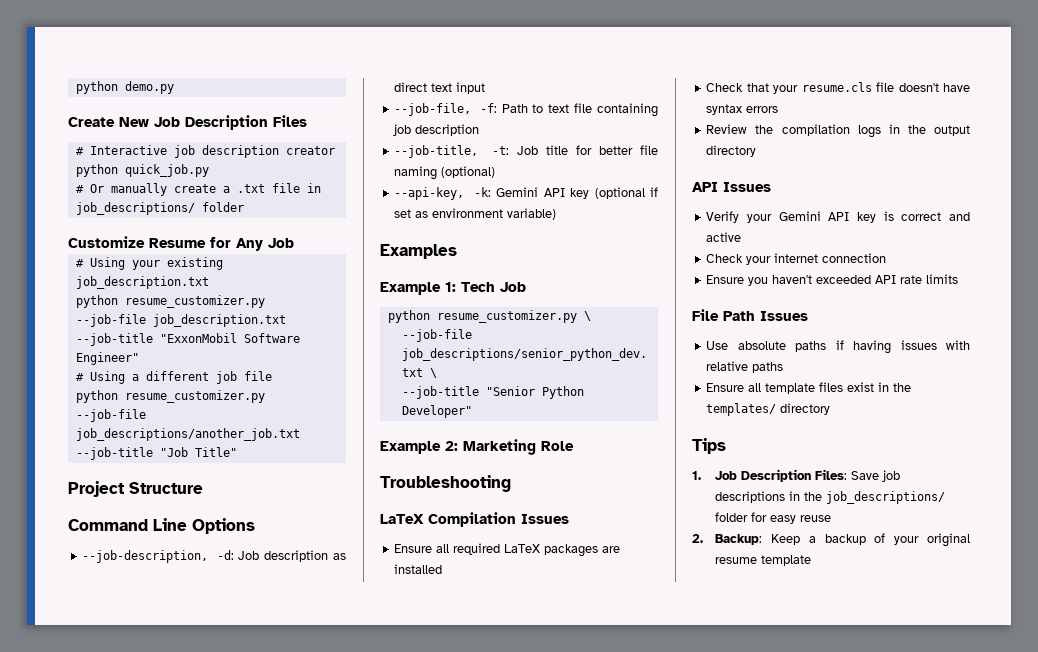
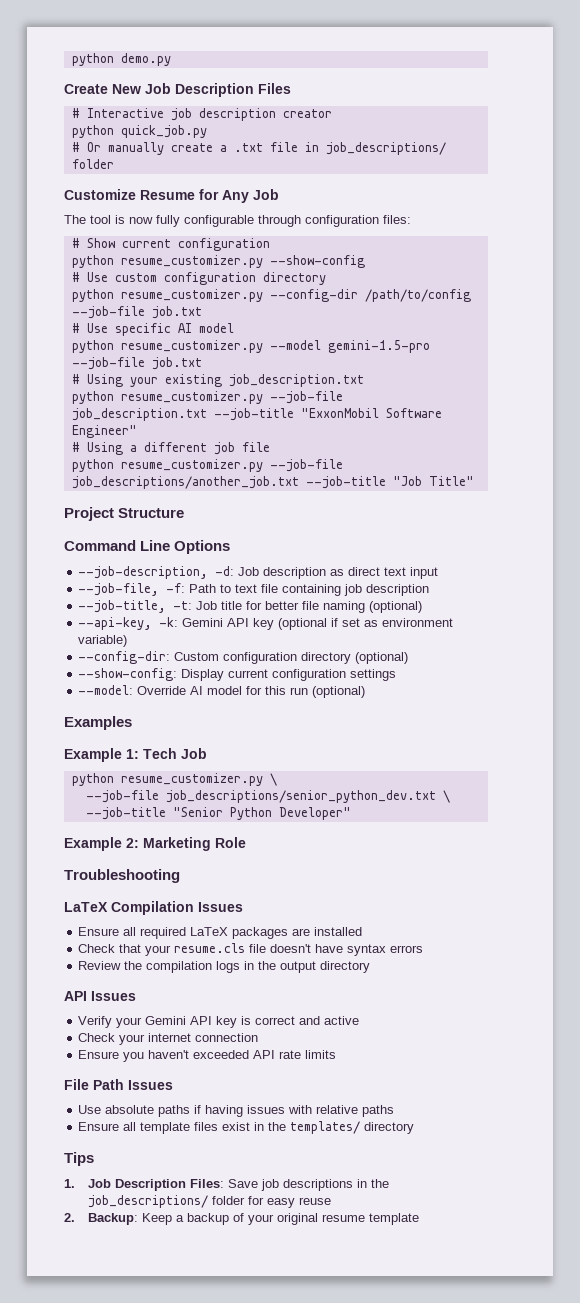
(294, 243) none -> [64,215,411,227] [71,238,270,251] [71,255,365,268] [71,272,326,285] [71,289,471,302] [71,306,202,319] [71,323,234,336] [71,340,430,353] [71,357,202,370] // The tool is now fully configurable through configuration files: // # Show current configuration // python resume_customizer.py --show-config // # Use custom configuration directory // python resume_customizer.py --config-dir /path/to/config --job-file job.txt // # Use specific AI model // python resume_customizer.py --model gemini-1.5-pro --job-file job.txt
(557, 214) none -> [78,651,409,664] [78,668,397,681] [78,685,366,698] // --config-dir: Custom configuration directory (optional) // --show-config: Display current configuration settings // --model: Override AI model for this run (optional)

